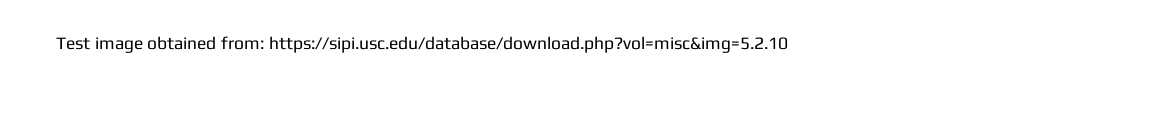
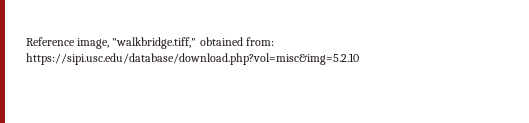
[56,37,143,53] Test image -> [26,37,197,49] Reference image, "walkbridge.tiff,"

